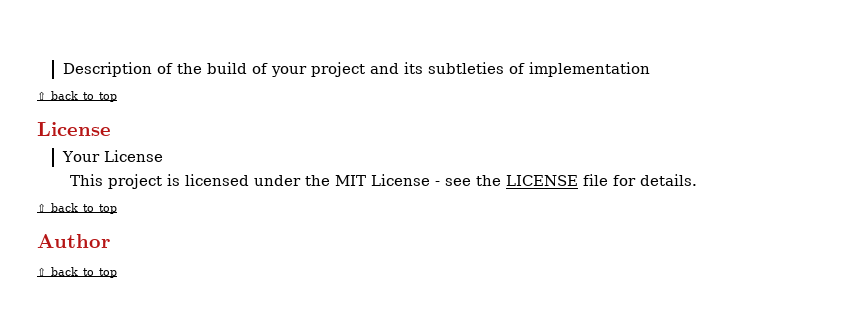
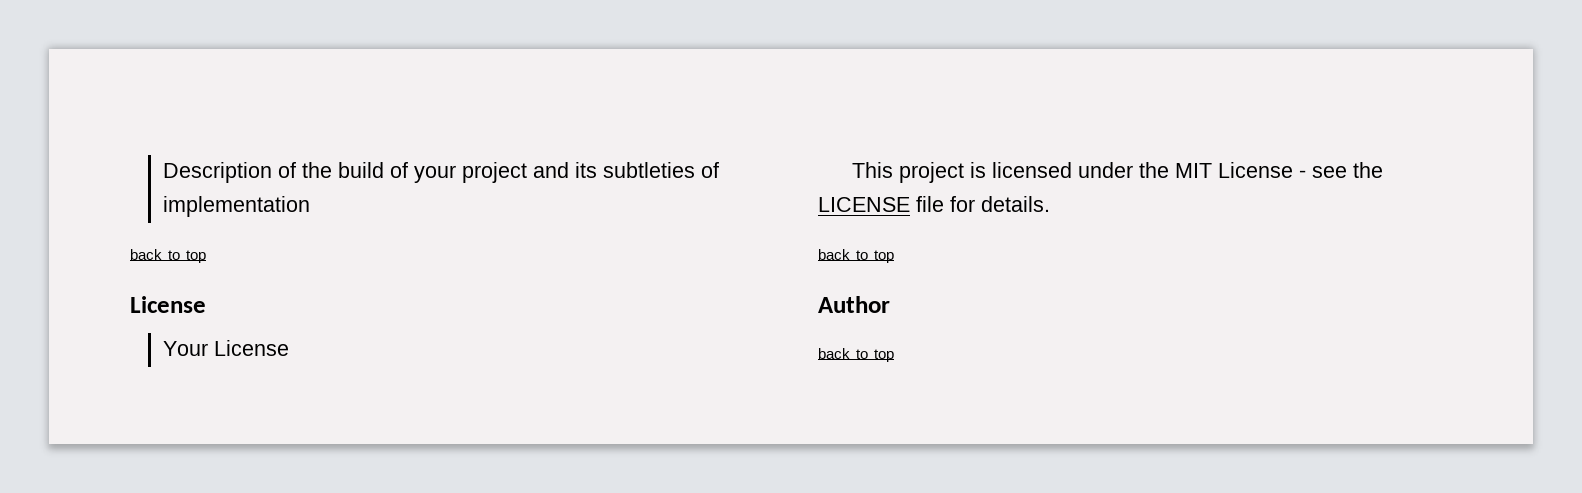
[37,91,46,100] ⇧ -> (311, 206) none
[37,203,46,212] ⇧ -> (1050, 204) none
[37,267,46,276] ⇧ -> (890, 304) none

